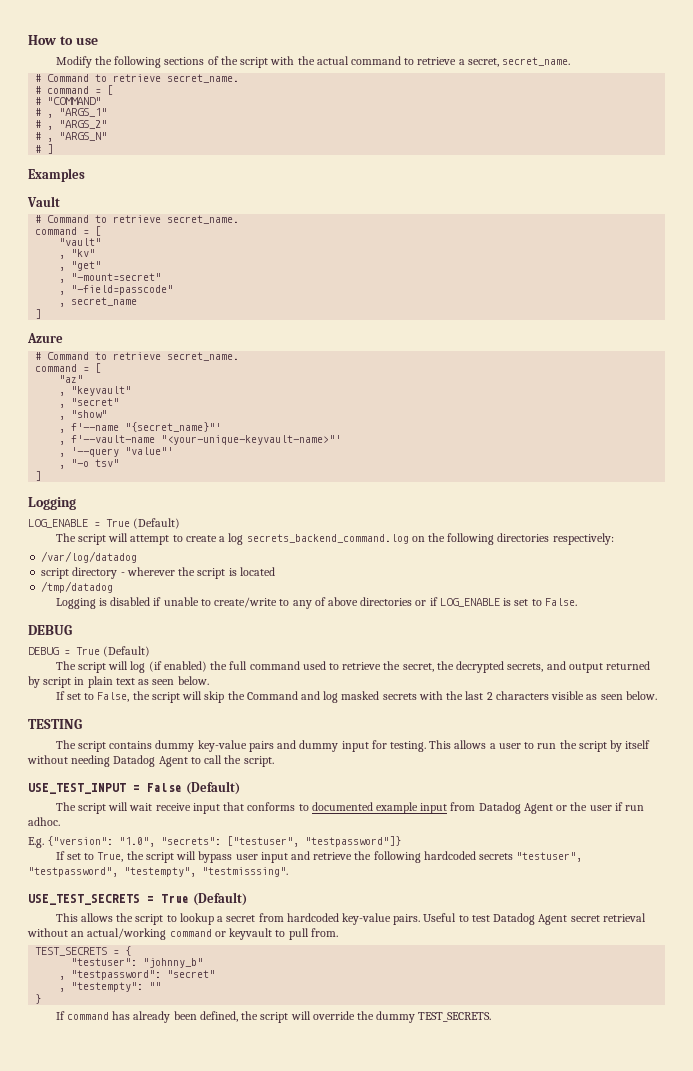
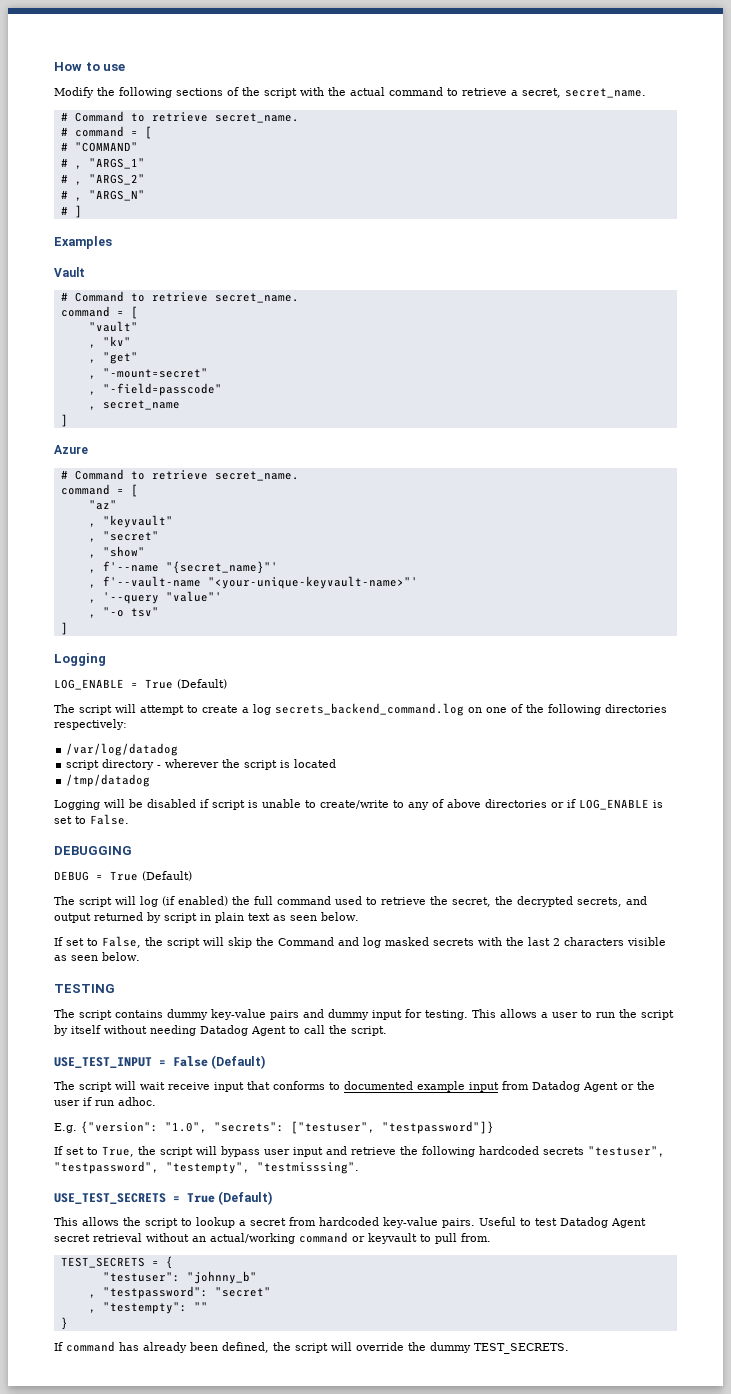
(425, 539) none -> [486,704,523,713] one of
[98,597,162,606] is disabled if -> [104,799,258,810] will be disabled if script is
[28,625,72,635] DEBUG -> [54,846,132,855] DEBUGGING

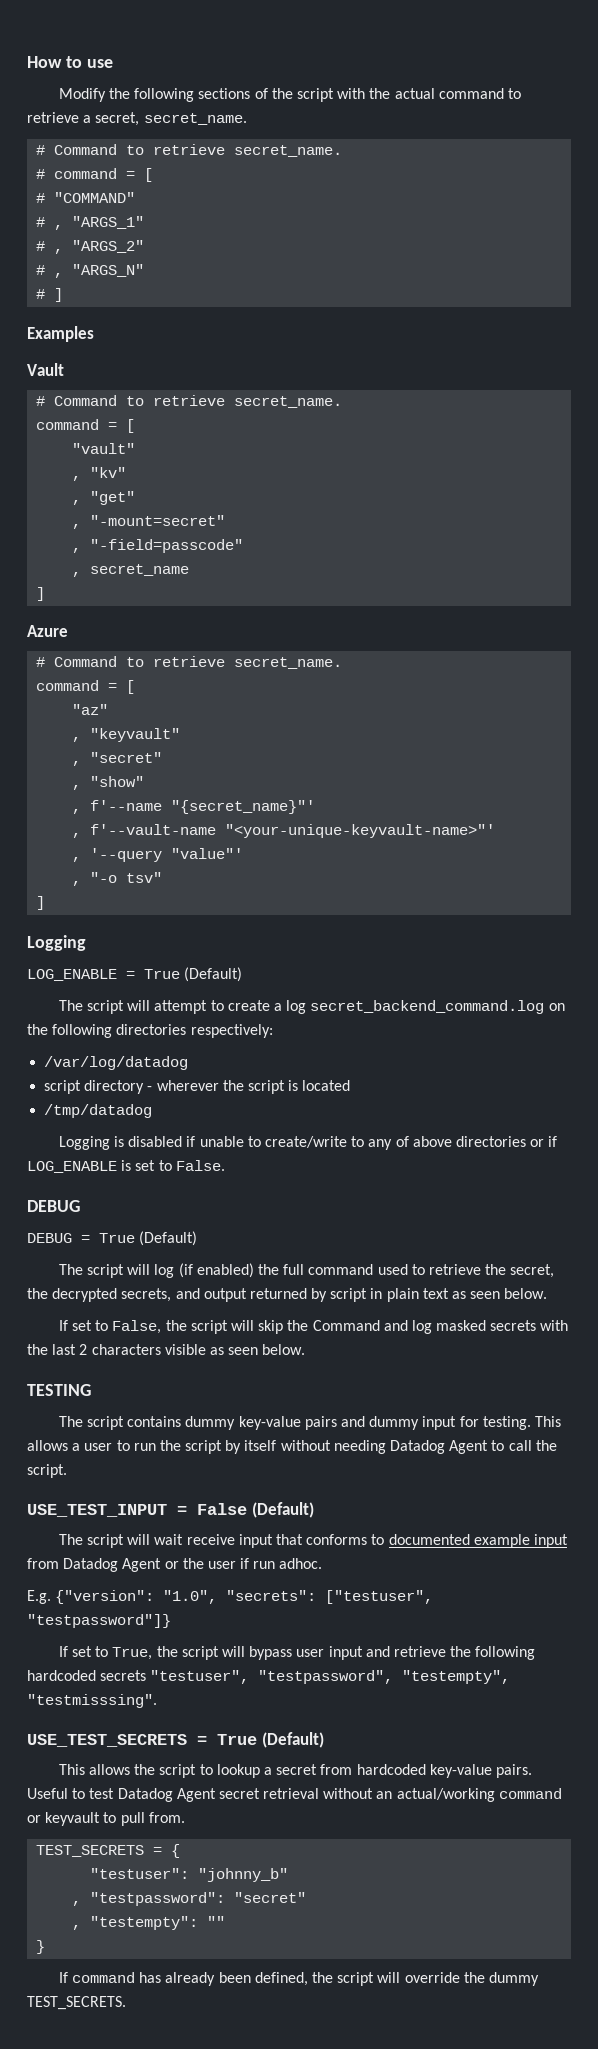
[275,703,523,716] secrets_backend_command.log on one of -> [310,1000,565,1014] secret_backend_command.log on
[104,799,258,810] will be disabled if script is -> [114,1136,196,1147] is disabled if
[54,846,132,855] DEBUGGING -> [27,1200,80,1212] DEBUG

